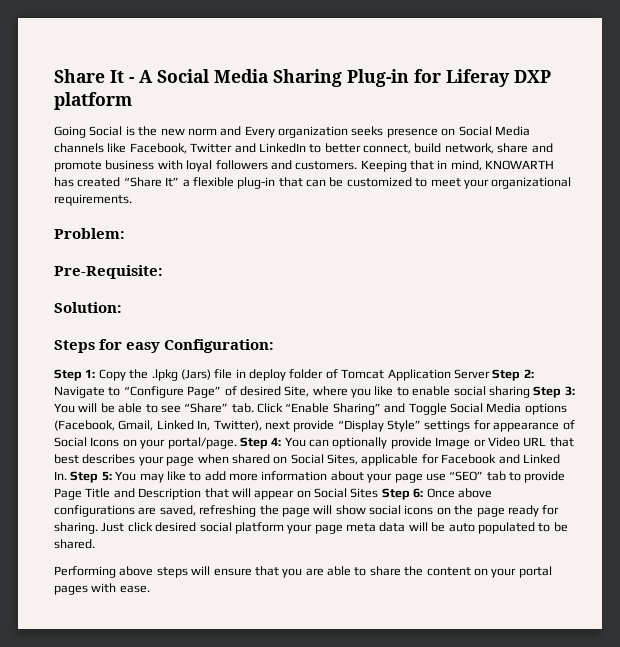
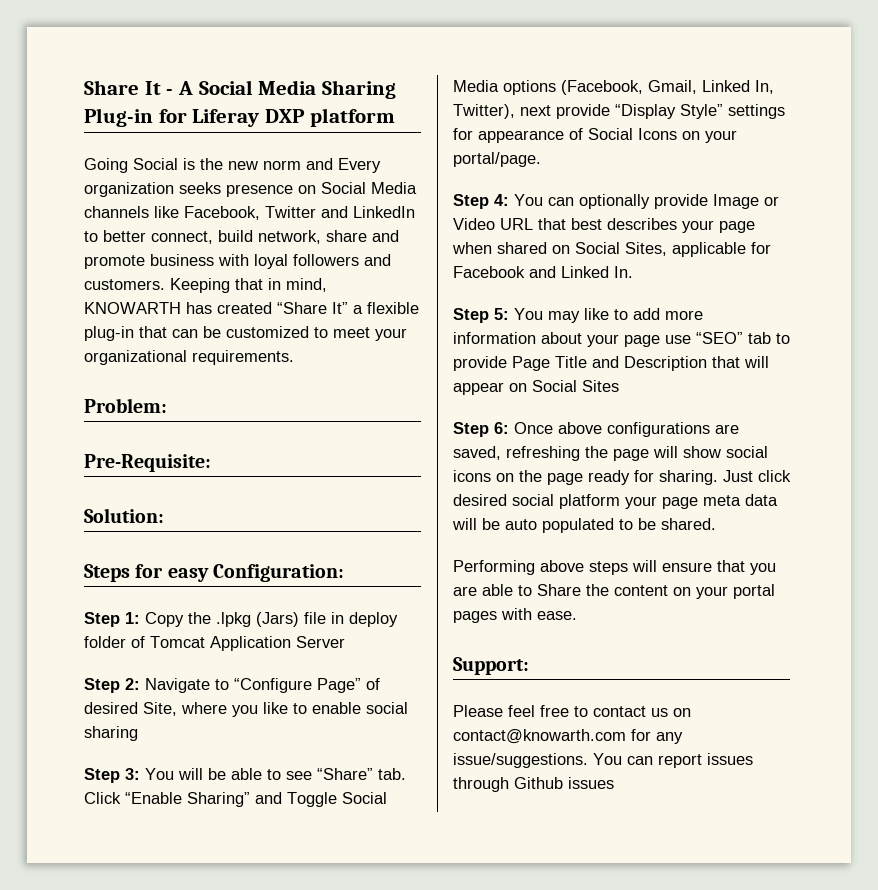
(490, 374) none -> (345, 642) //
(530, 392) none -> (138, 733) //
(237, 443) none -> (541, 159) //
(67, 475) none -> (633, 272) //
(379, 493) none -> (619, 386) //
[369,566,401,576] share -> [537,584,581,596] Share
(150, 589) none -> [453,657,529,675] [453,705,691,717] [453,729,683,744] [453,753,753,768] [453,777,614,792] // Support: // Please feel free to contact us on contact@knowarth.com for any issue/suggestions. You can report issues through Github issues

